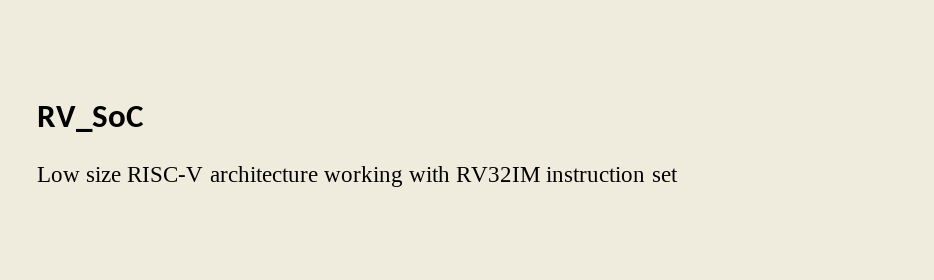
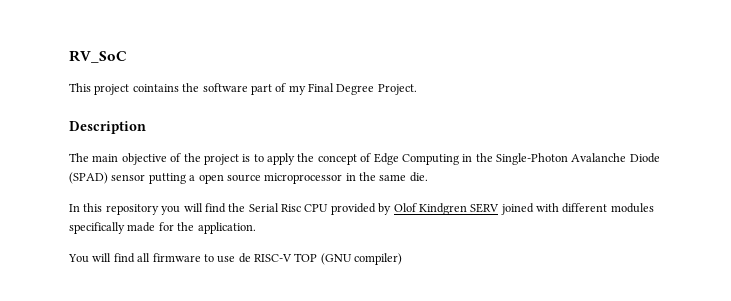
[37,166,678,187] Low size RISC-V architecture working with RV32IM instruction set -> [69,83,417,95] [69,121,146,134] [69,153,660,165] [69,172,428,184] [69,203,654,215] [69,222,256,234] [68,253,403,265] This project cointains the software part of my Final Degree Project. // Description // The main objective of the project is to apply the concept of Edge Computing in the Single-Photon Avalanche Diode (SPAD) sensor putting a open source microprocessor in the same die. // In this repository you will find the Serial Risc CPU provided by Olof Kindgren SERV joined with different modules specifically made for the application. // You will find all firmware to use de RISC-V TOP (GNU compiler)

